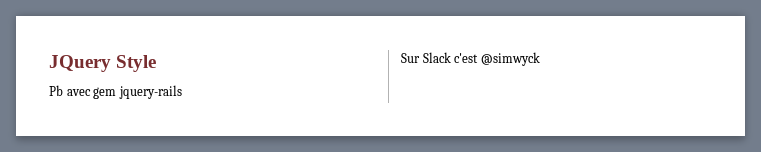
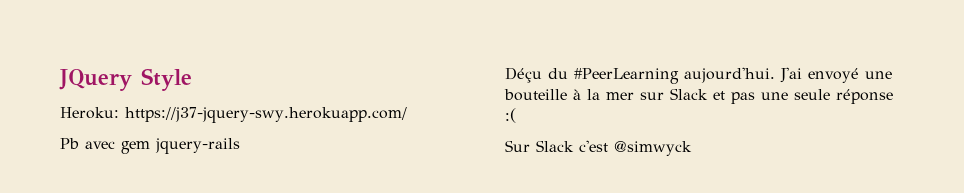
(157, 63) none -> [60,107,407,123] // Heroku: https://j37-jquery-swy.herokuapp.com/
(182, 92) none -> [505,67,892,84] [504,88,893,104] [505,108,516,123] // Déçu du #PeerLearning aujourd'hui. J'ai envoyé une bouteille à la mer sur Slack et pas une seule réponse :(

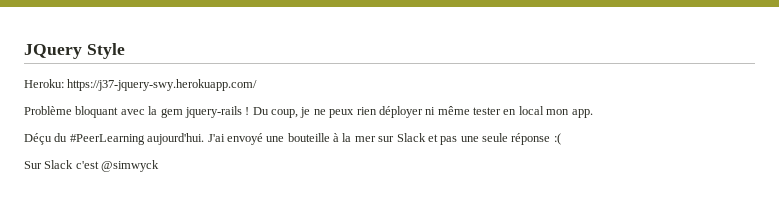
[60,138,240,154] Pb avec gem jquery-rails -> [24,106,593,118] Problème bloquant avec la gem jquery-rails ! Du coup, je ne peux rien déployer ni même tester en local mon app.

